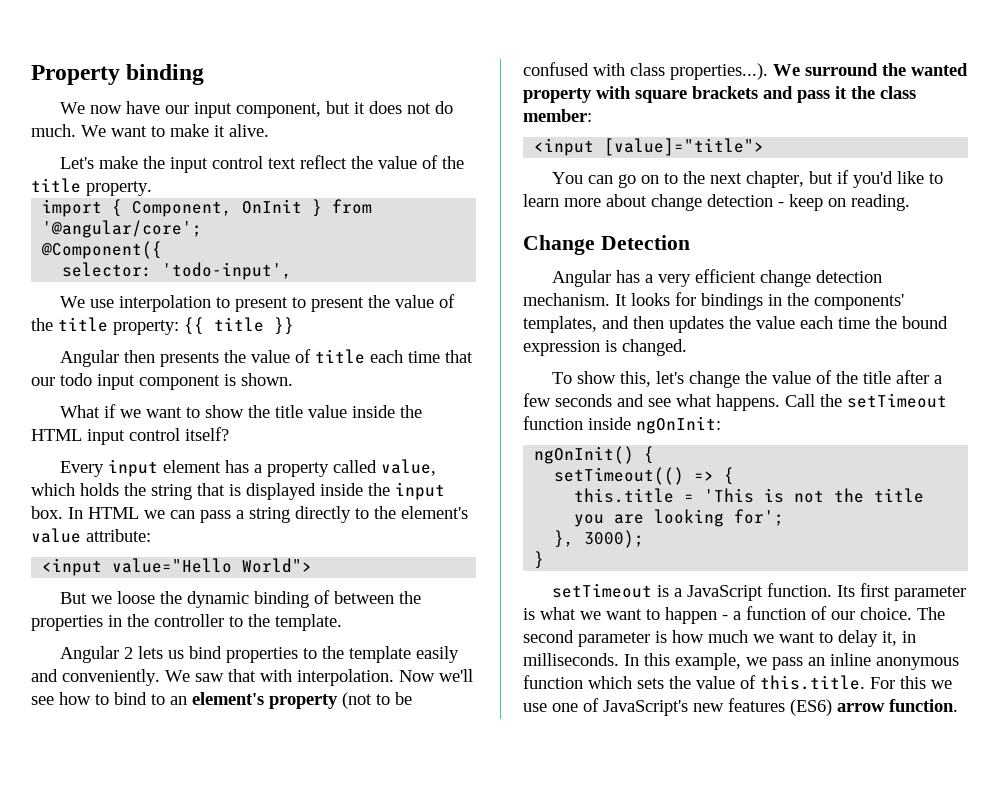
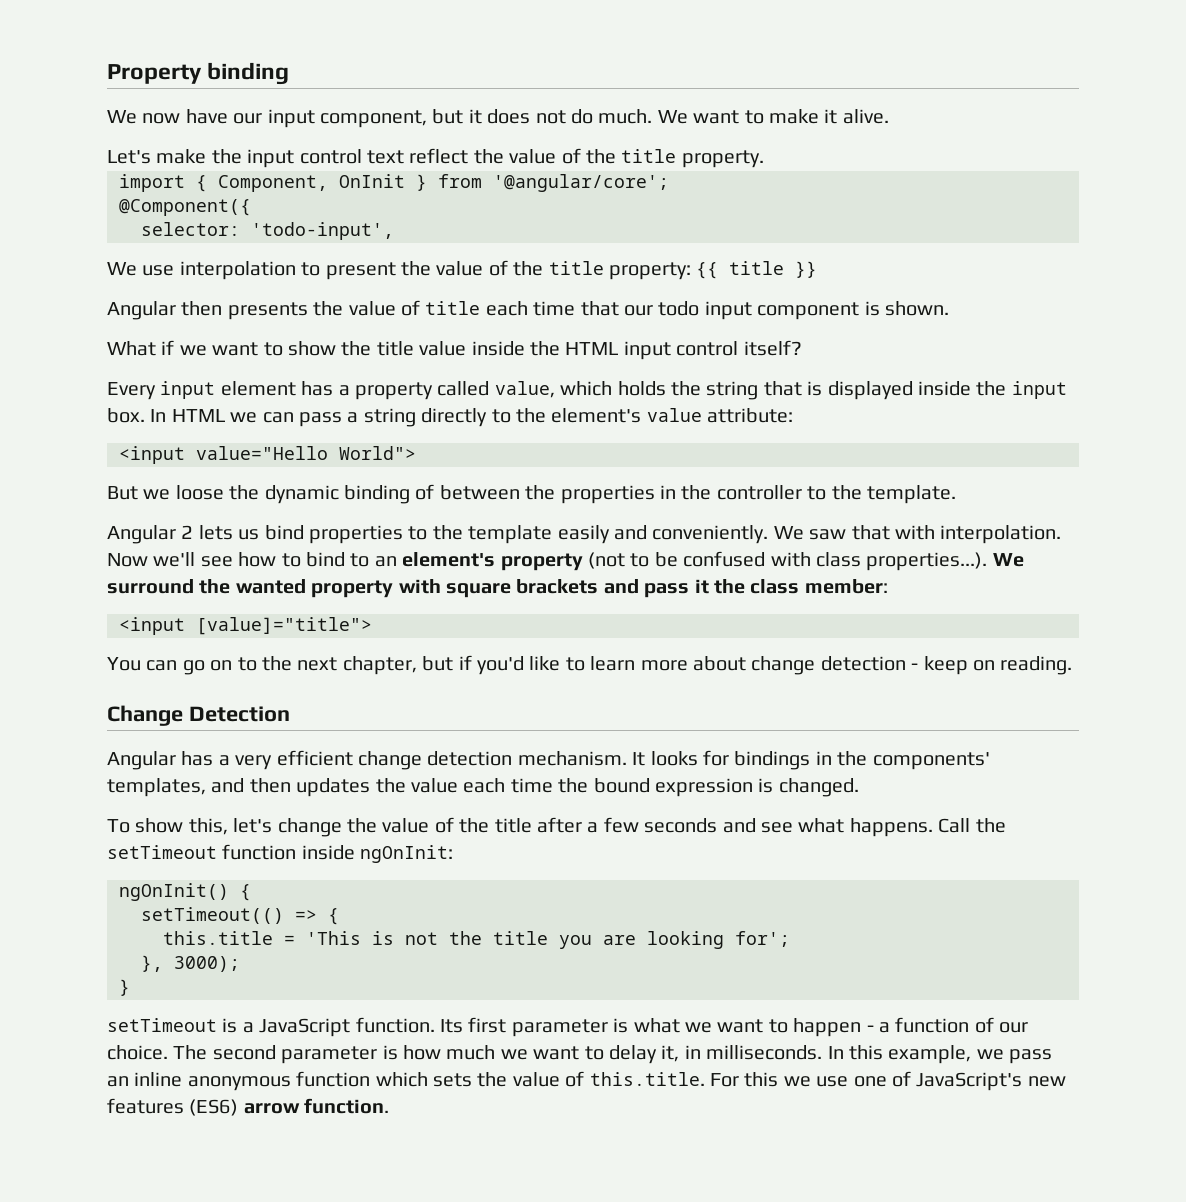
[291,297,364,312] to present -> (396, 271) none

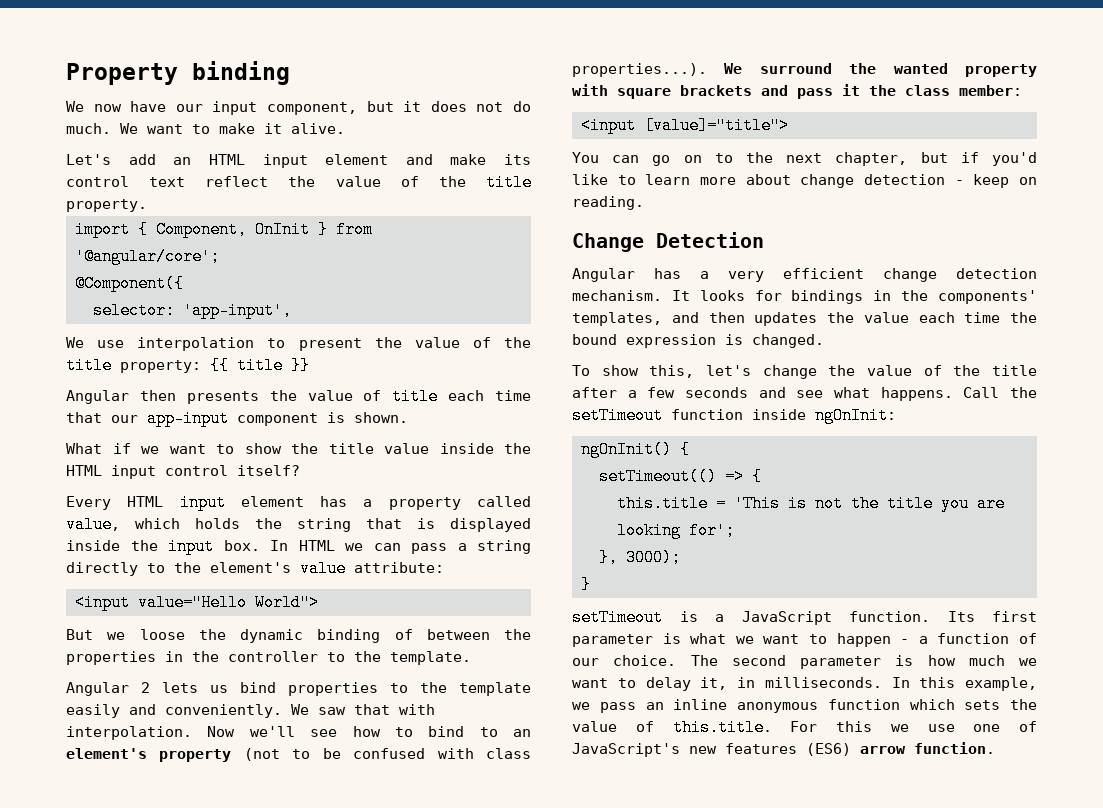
[156,149,295,168] make the input -> [128,154,531,168] add an HTML input element and make its
[251,222,394,240] 'todo-input', -> [182,302,292,319] 'app-input',
[658,301,752,320] todo input -> [147,410,229,427] app-input
(156, 391) none -> [127,496,164,507] HTML

